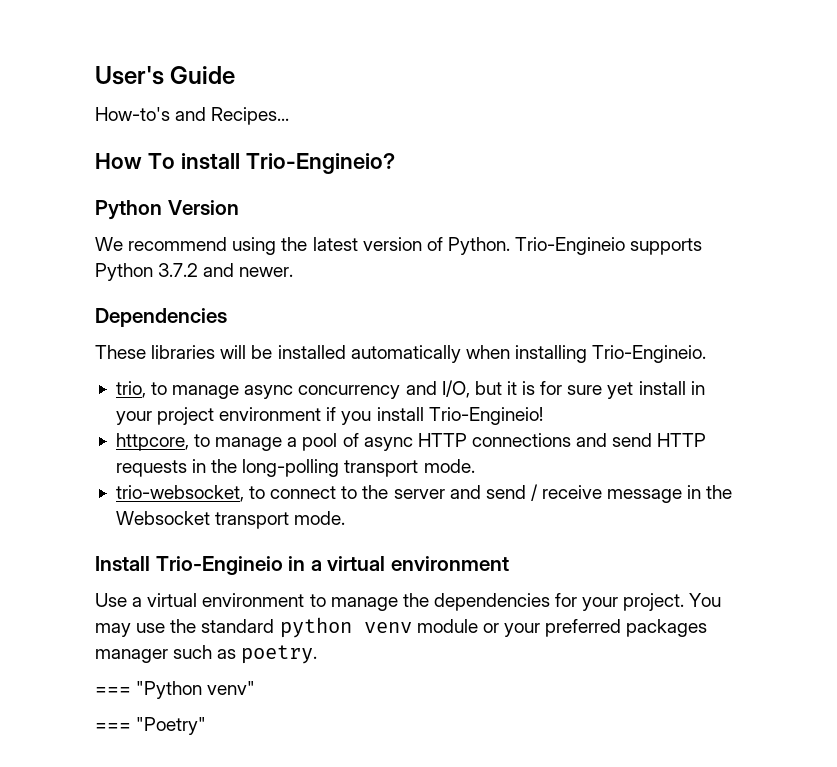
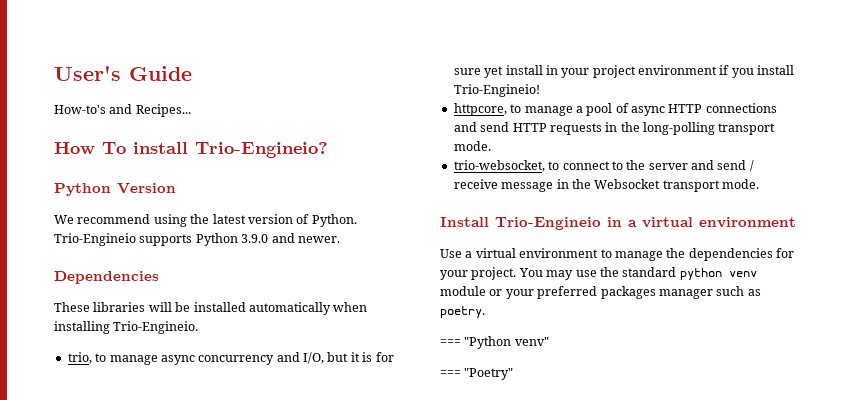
[158,263,199,277] 3.7.2 -> [241,234,269,243] 3.9.0

